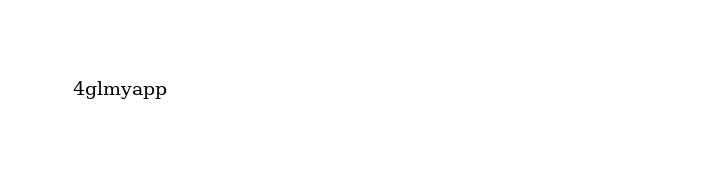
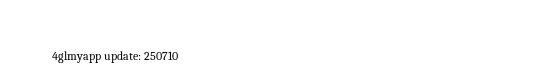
(167, 90) none -> [104,51,179,63] update: 250710

